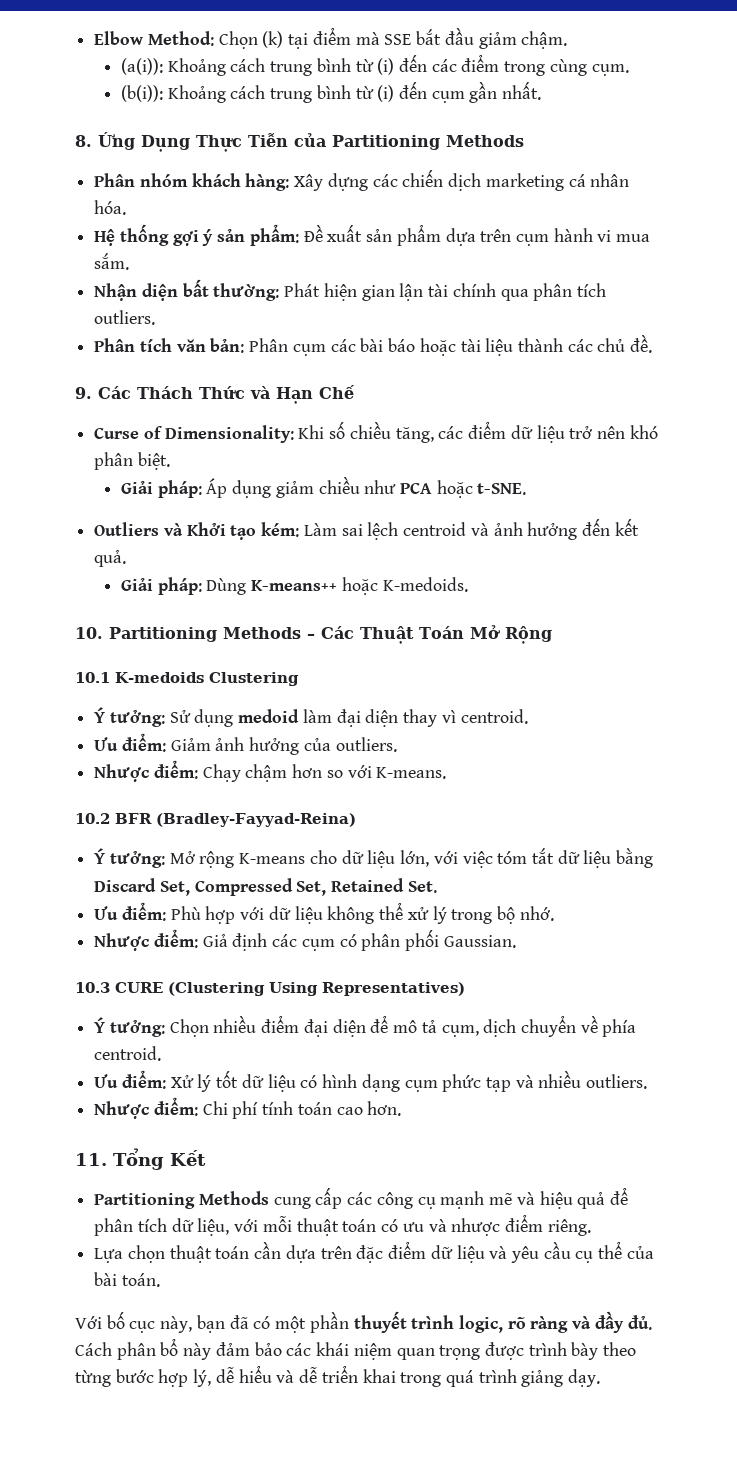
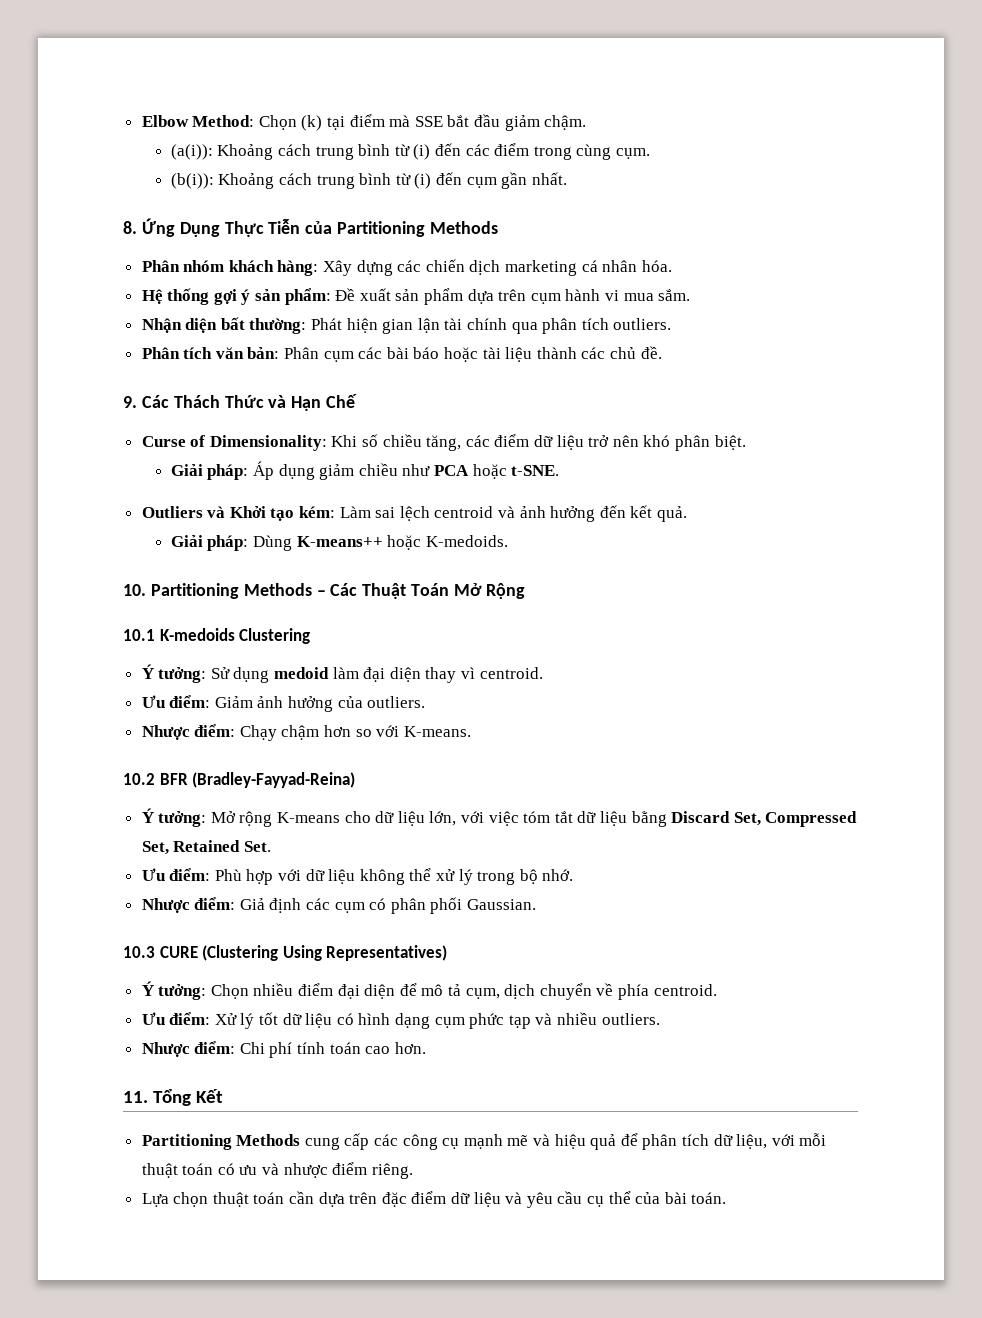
[75,1311,652,1333] [75,1338,637,1360] [75,1365,601,1387] // Với bố cục này, bạn đã có một phần thuyết trình logic, rõ ràng và đầy đủ. Cách phân bổ này đảm bảo các khái niệm quan trọng được trình bày theo từng bước hợp lý, dễ hiểu và dễ triển khai trong quá trình giảng dạy. -> (727, 1198) none

